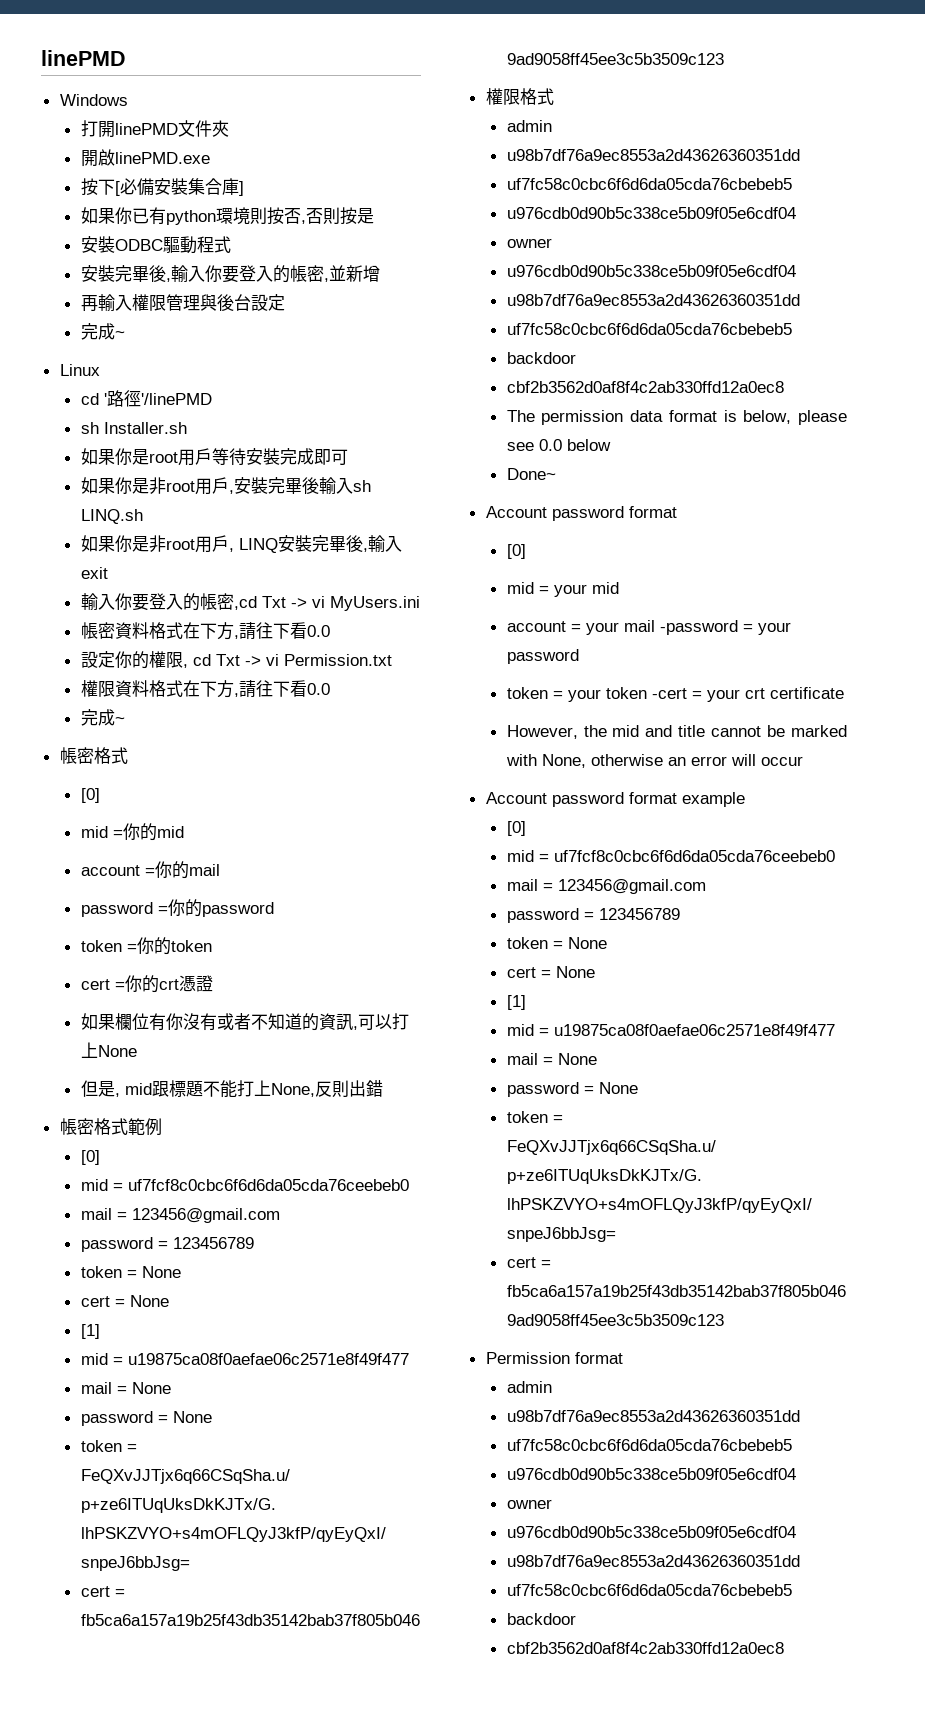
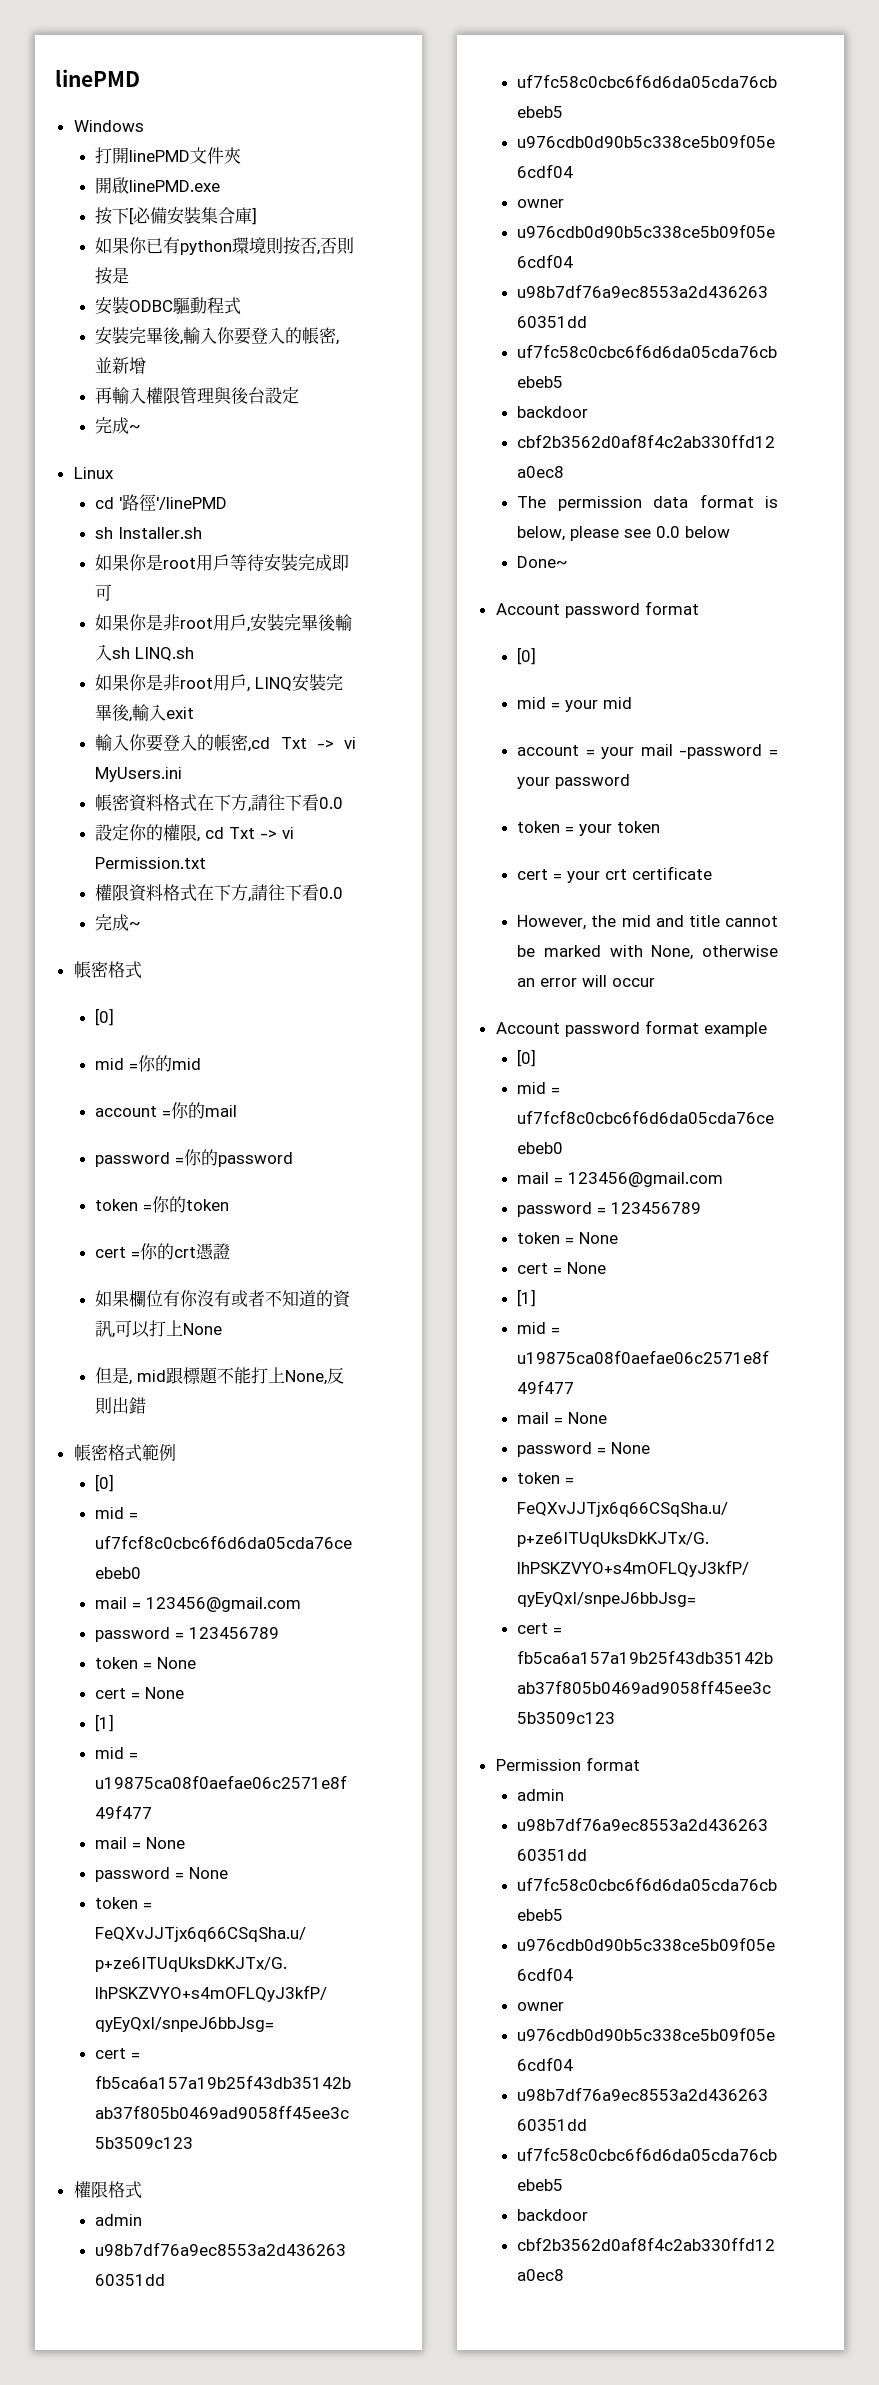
[651,688,687,699] -cert -> [517,869,549,880] // cert

